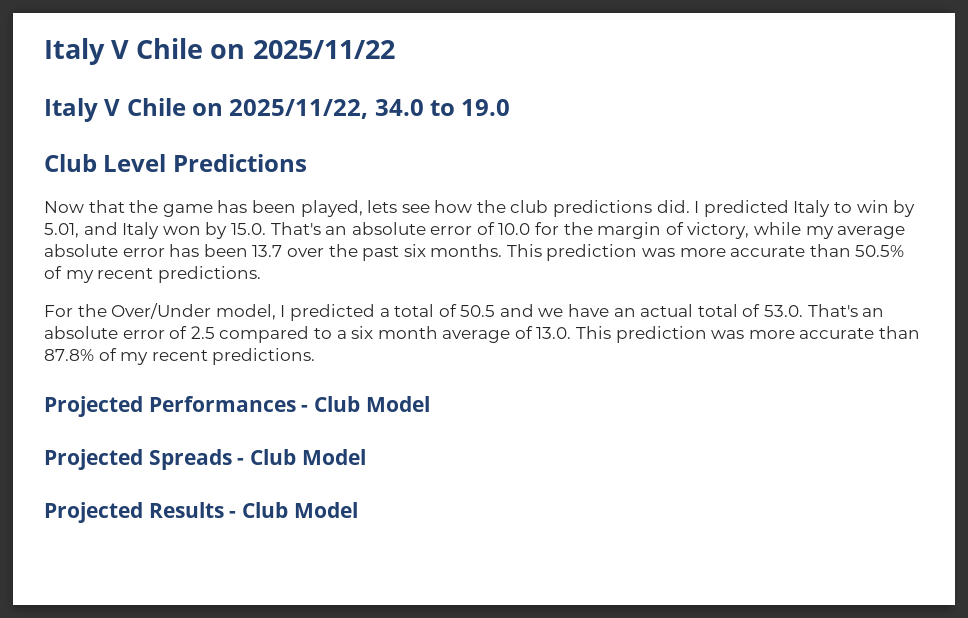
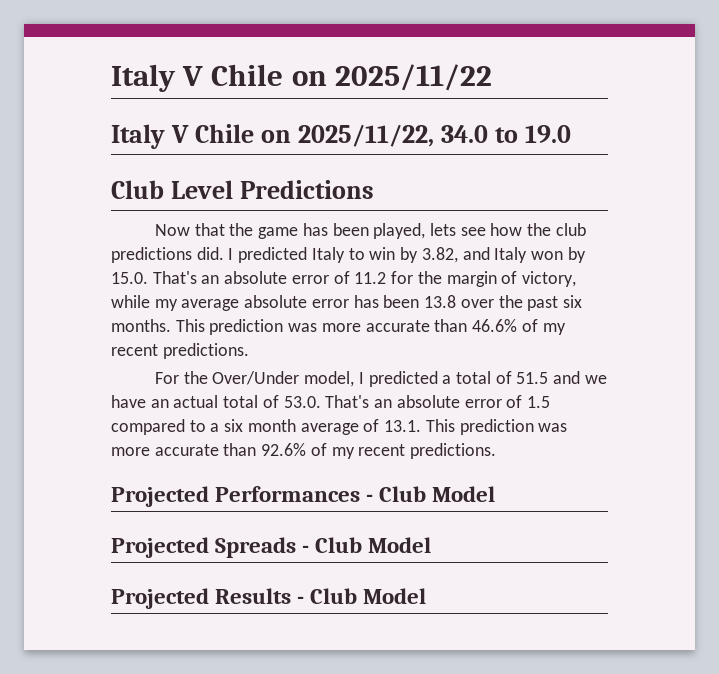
[44,223,79,238] 5.01, -> [421,247,458,263] 3.82,
[498,223,531,235] 10.0 -> [354,272,387,284] 11.2
[252,245,283,257] 13.7 -> [424,295,457,308] 13.8
[855,245,905,257] 50.5% -> [472,319,518,332] 46.6%
[460,305,496,317] 50.5 -> [516,372,549,384] 51.5
[190,326,215,339] 2.5 -> [526,396,550,408] 1.5
[536,326,921,343] [44,349,94,361] 13.0. This prediction was more accurate than 87.8% -> [384,419,568,435] [111,443,307,456] 13.1. This prediction was more accurate than 92.6%

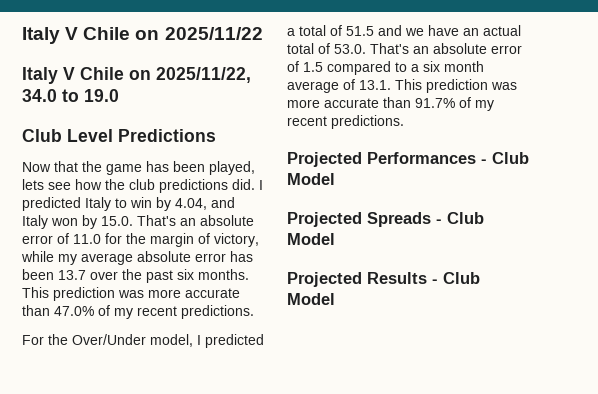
[421,247,458,263] 3.82, -> [175,198,207,210] 4.04,
[354,272,387,284] 11.2 -> [73,234,101,244] 11.0
[424,295,457,308] 13.8 -> [58,270,86,280] 13.7
[472,319,518,332] 46.6% -> [54,306,94,316] 47.0%
[261,443,307,456] 92.6% -> [415,98,455,108] 91.7%

